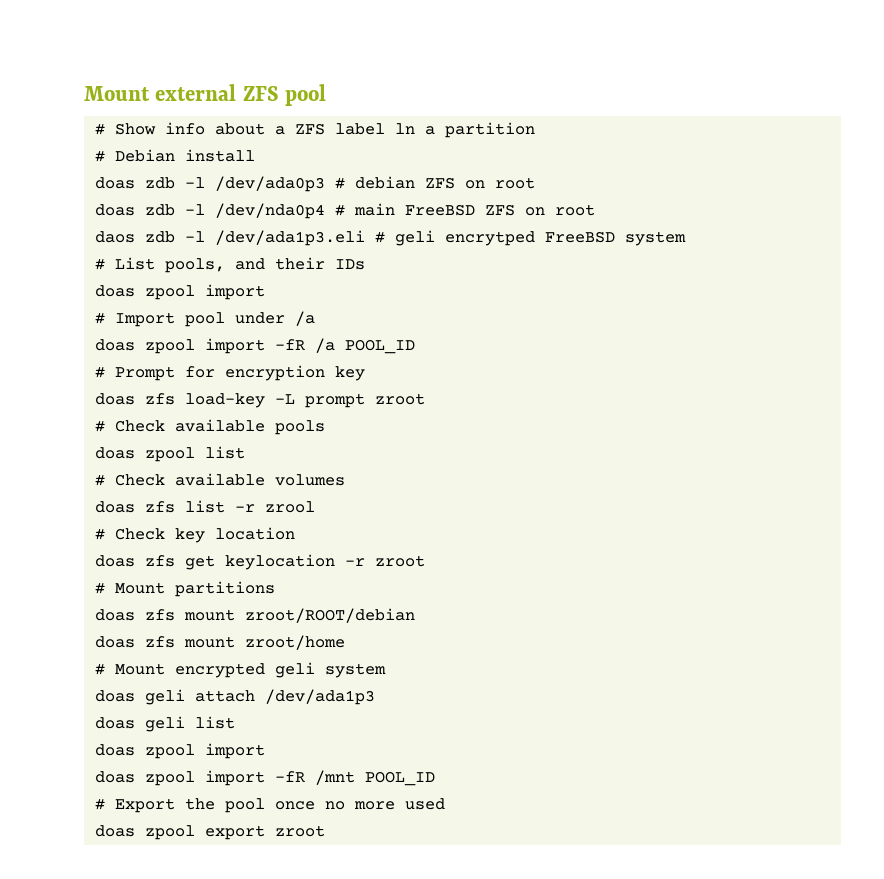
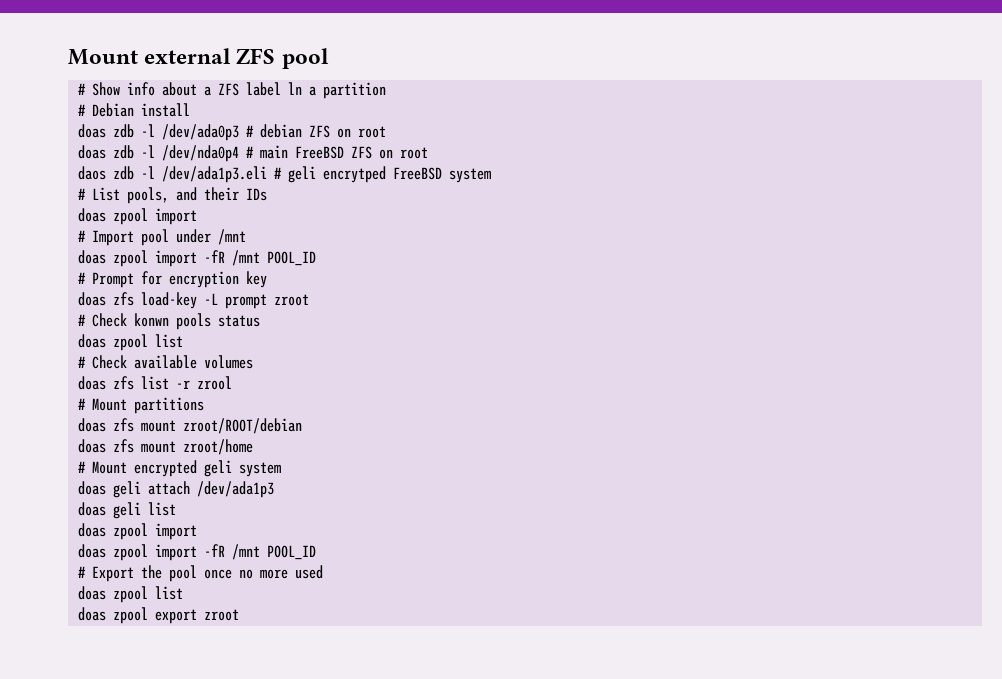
[294,311,315,326] [94,338,335,354] /a // doas zpool import -fR /a -> [217,229,246,245] [77,250,260,267] /mnt // doas zpool import -fR /mnt
[174,419,265,432] available -> [133,313,169,327] konwn
(325, 427) none -> [217,315,260,327] status
[94,527,295,543] [94,554,425,570] // # Check key location // doas zfs get keylocation -r zroot -> (232, 383) none
(445, 804) none -> [77,586,183,603] // doas zpool list

